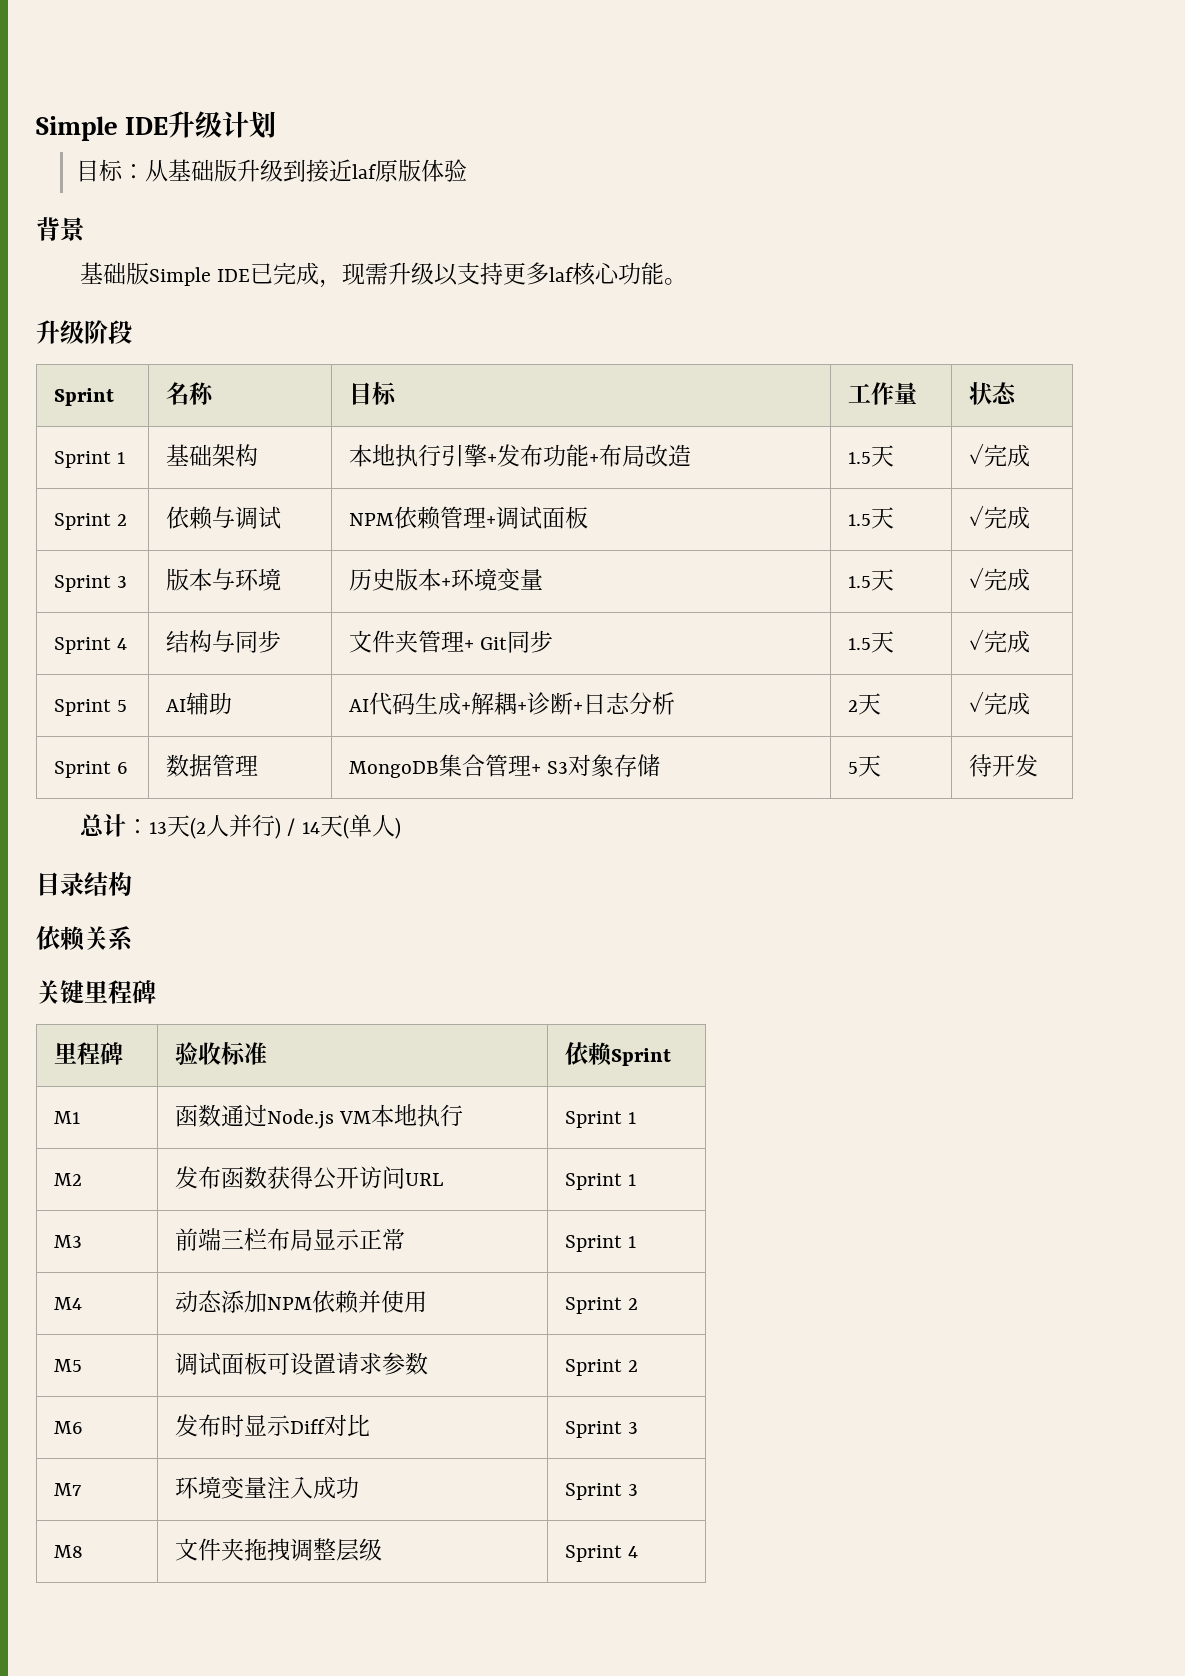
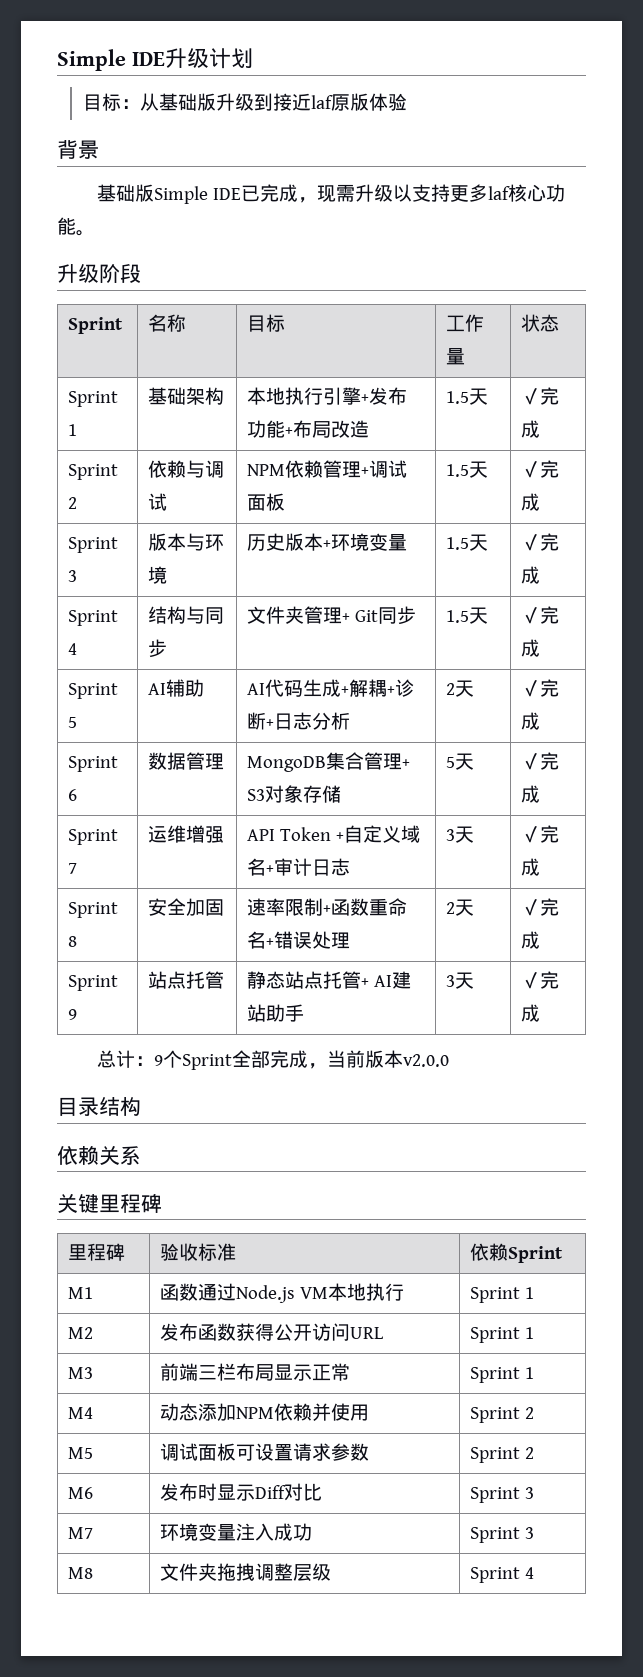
[968,754,1038,777] [80,814,401,839] 待开发 // 总计：13天(2人并行) / 14天(单人) -> [521,752,560,770] [521,785,541,803] [68,829,119,845] [68,863,78,874] [148,825,225,843] [247,825,421,843] [247,858,351,876] [446,826,475,843] [521,825,560,843] [521,858,541,876] [68,902,119,918] [68,936,78,947] [148,898,225,916] [247,898,408,916] [247,931,351,949] [446,899,475,916] [521,898,560,916] [521,931,541,949] [68,975,119,991] [68,1009,78,1020] [148,971,225,989] [247,971,412,989] [247,1004,305,1022] [446,972,475,989] [521,971,560,989] [521,1004,541,1022] [97,1050,450,1070] ✓完成 // Sprint 7 | 运维增强 | API Token +自定义域名+审计日志 | 3天 | ✓完成 // Sprint 8 | 安全加固 | 速率限制+函数重命名+错误处理 | 2天 | ✓完成 // Sprint 9 | 站点托管 | 静态站点托管+ AI建站助手 | 3天 | ✓完成 // 总计：9个Sprint全部完成，当前版本v2.0.0

